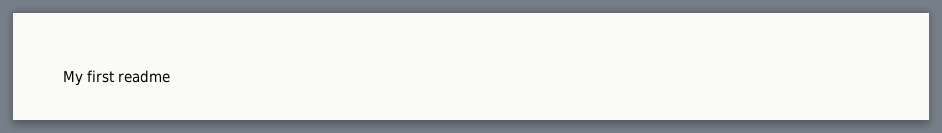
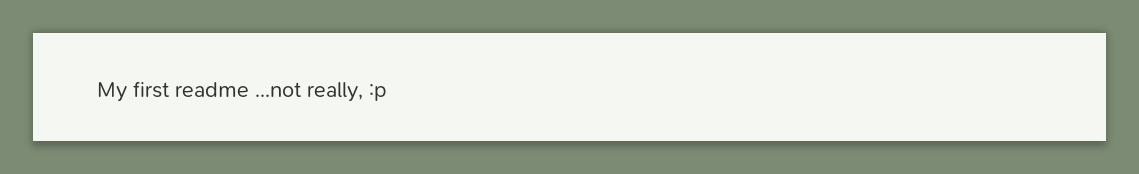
(171, 76) none -> [255,82,387,102] ...not really, :p

